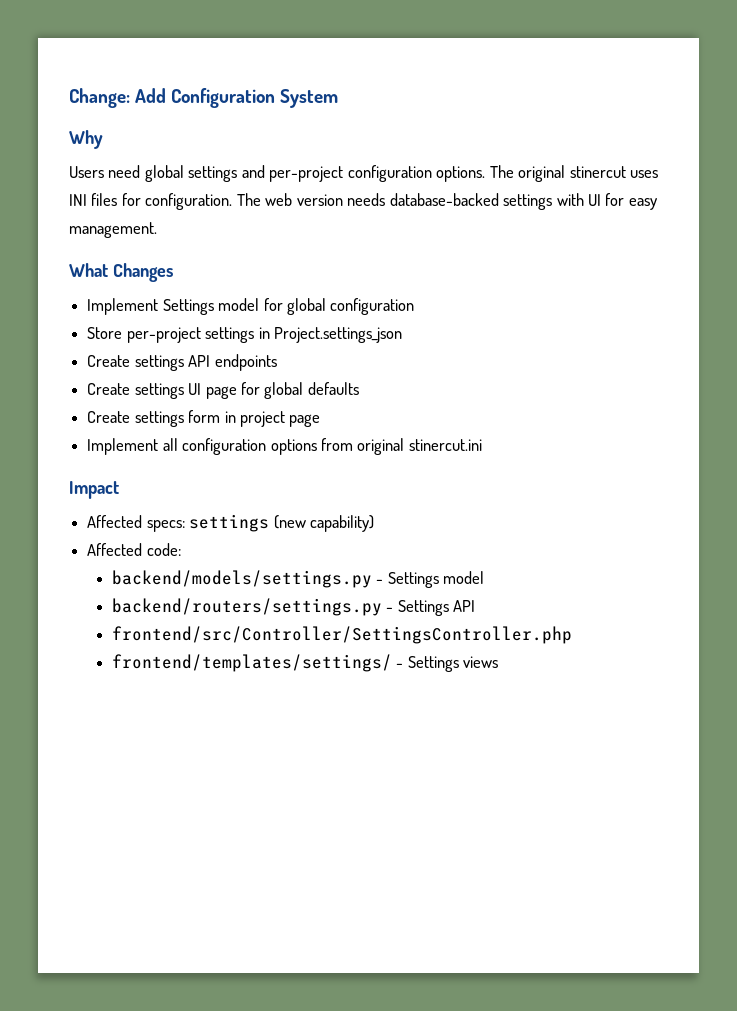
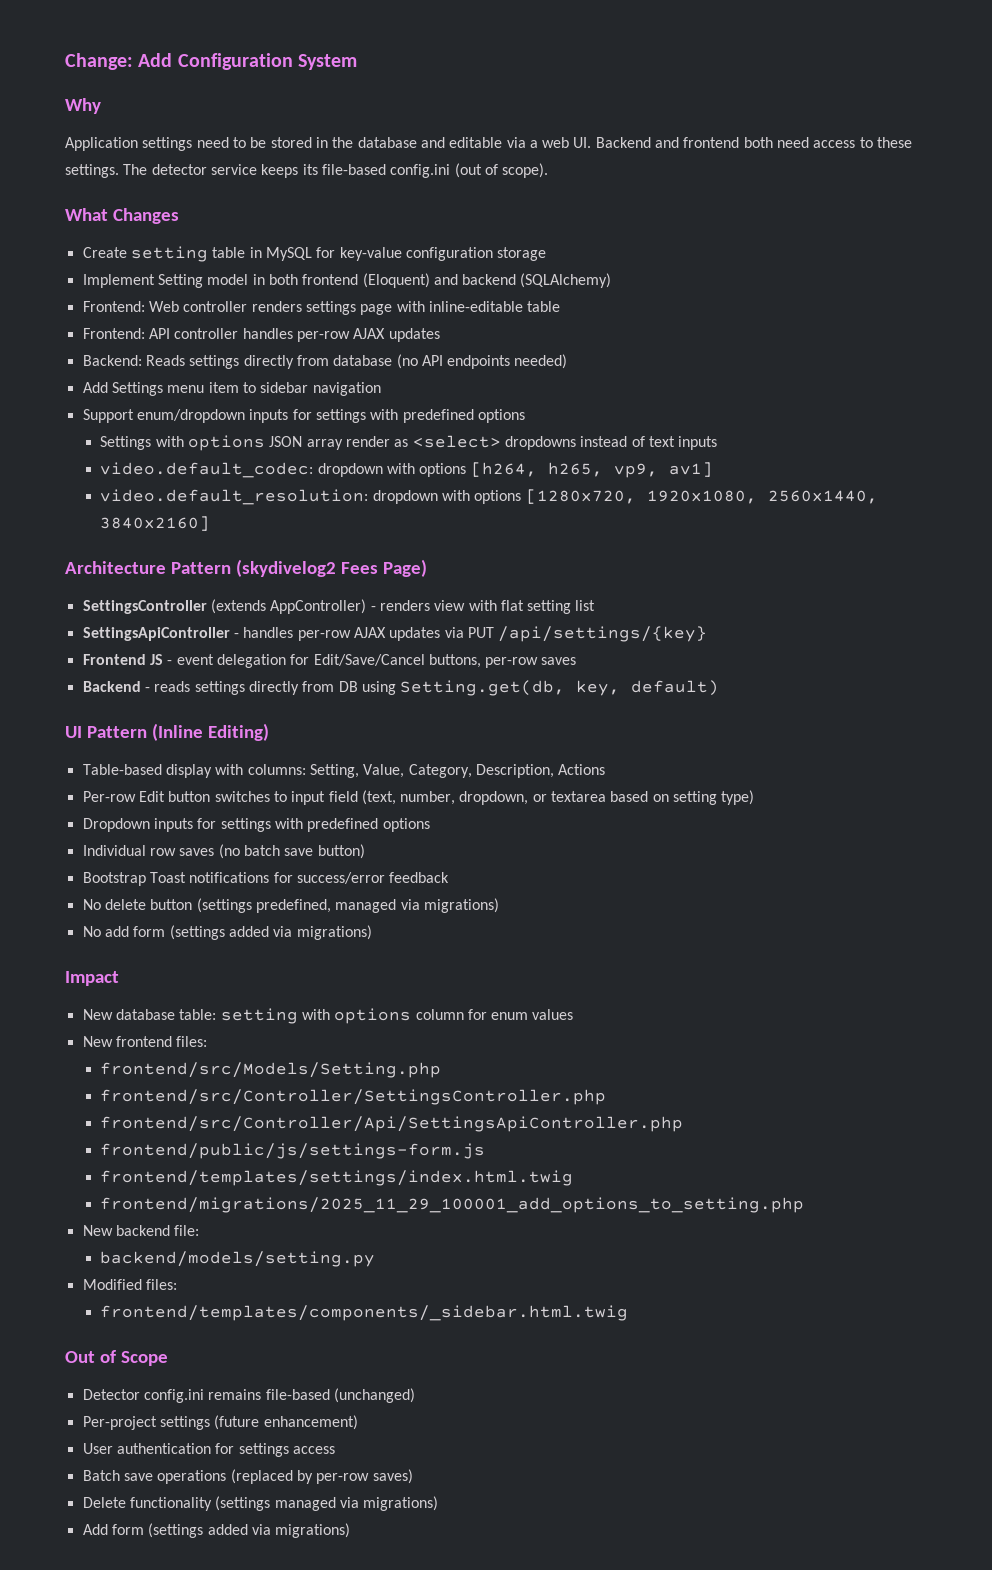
[69,165,658,182] [69,193,657,210] [69,222,157,238] [69,263,173,282] [87,298,415,315] [87,327,402,343] [87,354,277,371] [87,382,359,399] [87,410,321,427] [87,438,482,455] [69,481,119,499] [87,514,374,532] [87,543,181,556] [111,570,485,588] [111,598,476,616] [111,626,572,644] [111,654,499,672] Users need global settings and per-project configuration options. The original stinercut uses INI files for configuration. The web version needs database-backed settings with UI for easy management. // What Changes // Implement Settings model for global configuration // Store per-project settings in Project.settings_json // Create settings API endpoints // Create settings UI page for global defaults // Create settings form in project page // Implement all configuration options from original stinercut.ini // Impact // Affected specs: settings (new capability) // Affected code: // backend/models/settings.py - Settings model // backend/routers/settings.py - Settings API // frontend/src/Controller/SettingsController.php // frontend/templates/settings/ - Settings views -> [65,137,913,151] [65,163,549,178] [65,208,179,224] [82,246,547,262] [82,273,612,288] [82,301,561,315] [82,328,440,342] [82,354,568,369] [82,382,381,396] [82,409,525,423] [100,435,718,451] [100,462,713,478] [100,489,878,505] [100,516,211,531] [65,559,427,577] [82,599,596,614] [82,626,708,642] [82,654,577,668] [82,680,720,696] [65,723,269,741] [82,764,606,778] [82,790,755,805] [82,818,430,832] [82,844,365,859] [82,872,450,886] [82,898,499,913] [82,925,372,940] [65,971,119,986] [82,1008,574,1024] [82,1036,208,1047] [100,1062,442,1078] [100,1089,607,1105] [100,1116,684,1132] [100,1143,486,1159] [100,1170,574,1186] [100,1197,805,1213] [82,1225,200,1236] [100,1251,376,1267] [82,1279,177,1290] [100,1305,629,1321] [65,1350,168,1366] [82,1388,415,1403] [82,1415,358,1430] [82,1443,335,1457] [82,1469,413,1484] [82,1496,439,1511] [82,1523,351,1538] Application settings need to be stored in the database and editable via a web UI. Backend and frontend both need access to these settings. The detector service keeps its file-based config.ini (out of scope). // What Changes // Create setting table in MySQL for key-value configuration storage // Implement Setting model in both frontend (Eloquent) and backend (SQLAlchemy) // Frontend: Web controller renders settings page with inline-editable table // Frontend: API controller handles per-row AJAX updates // Backend: Reads settings directly from database (no API endpoints needed) // Add Settings menu item to sidebar navigation // Support enum/dropdown inputs for settings with predefined options // Settings with options JSON array render as <select> dropdowns instead of text inputs // video.default_codec: dropdown with options [h264, h265, vp9, av1] // video.default_resolution: dropdown with options [1280x720, 1920x1080, 2560x1440, 3840x2160] // Architecture Pattern (skydivelog2 Fees Page) // SettingsController (extends AppController) - renders view with flat setting list // SettingsApiController - handles per-row AJAX updates via PUT /api/settings/{key} // Frontend JS - event delegation for Edit/Save/Cancel buttons, per-row saves // Backend - reads settings directly from DB using Setting.get(db, key, default) // UI Pattern (Inline Editing) // Table-based display with columns: Setting, Value, Category, Description, Actions // Per-row Edit button switches to input field (text, number, dropdown, or textarea based on setting type) // Dropdown inputs for settings with predefined options // Individual row saves (no batch save button) // Bootstrap Toast notifications for success/error feedback // No delete button (settings predefined, managed via migrations) // No add form (settings added via migrations) // Impact // New database table: setting with options column for enum values // New frontend files: // frontend/src/Models/Setting.php // frontend/src/Controller/SettingsController.php // frontend/src/Controller/Api/SettingsApiController.php // frontend/public/js/settings-form.js // frontend/templates/settings/index.html.twig // frontend/migrations/2025_11_29_100001_add_options_to_setting.php // New backend file: // backend/models/setting.py // Modified files: // frontend/templates/components/_sidebar.html.twig // Out of Scope // Detector config.ini remains file-based (unchanged) // Per-project settings (future enhancement) // User authentication for settings access // Batch save operations (replaced by per-row saves) // Delete functionality (settings managed via migrations) // Add form (settings added via migrations)

